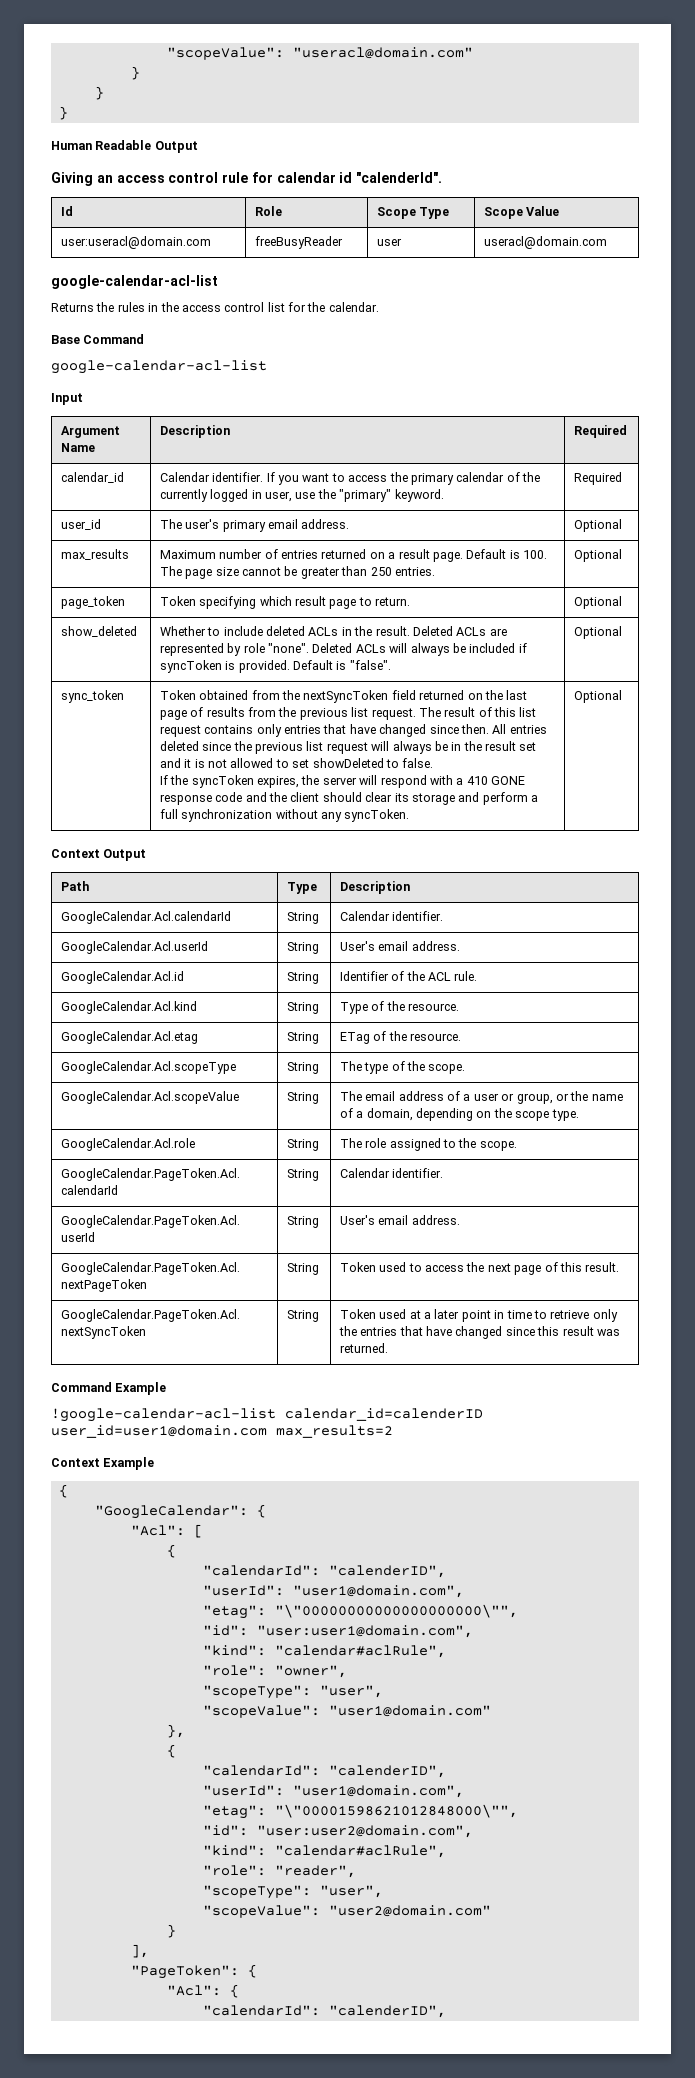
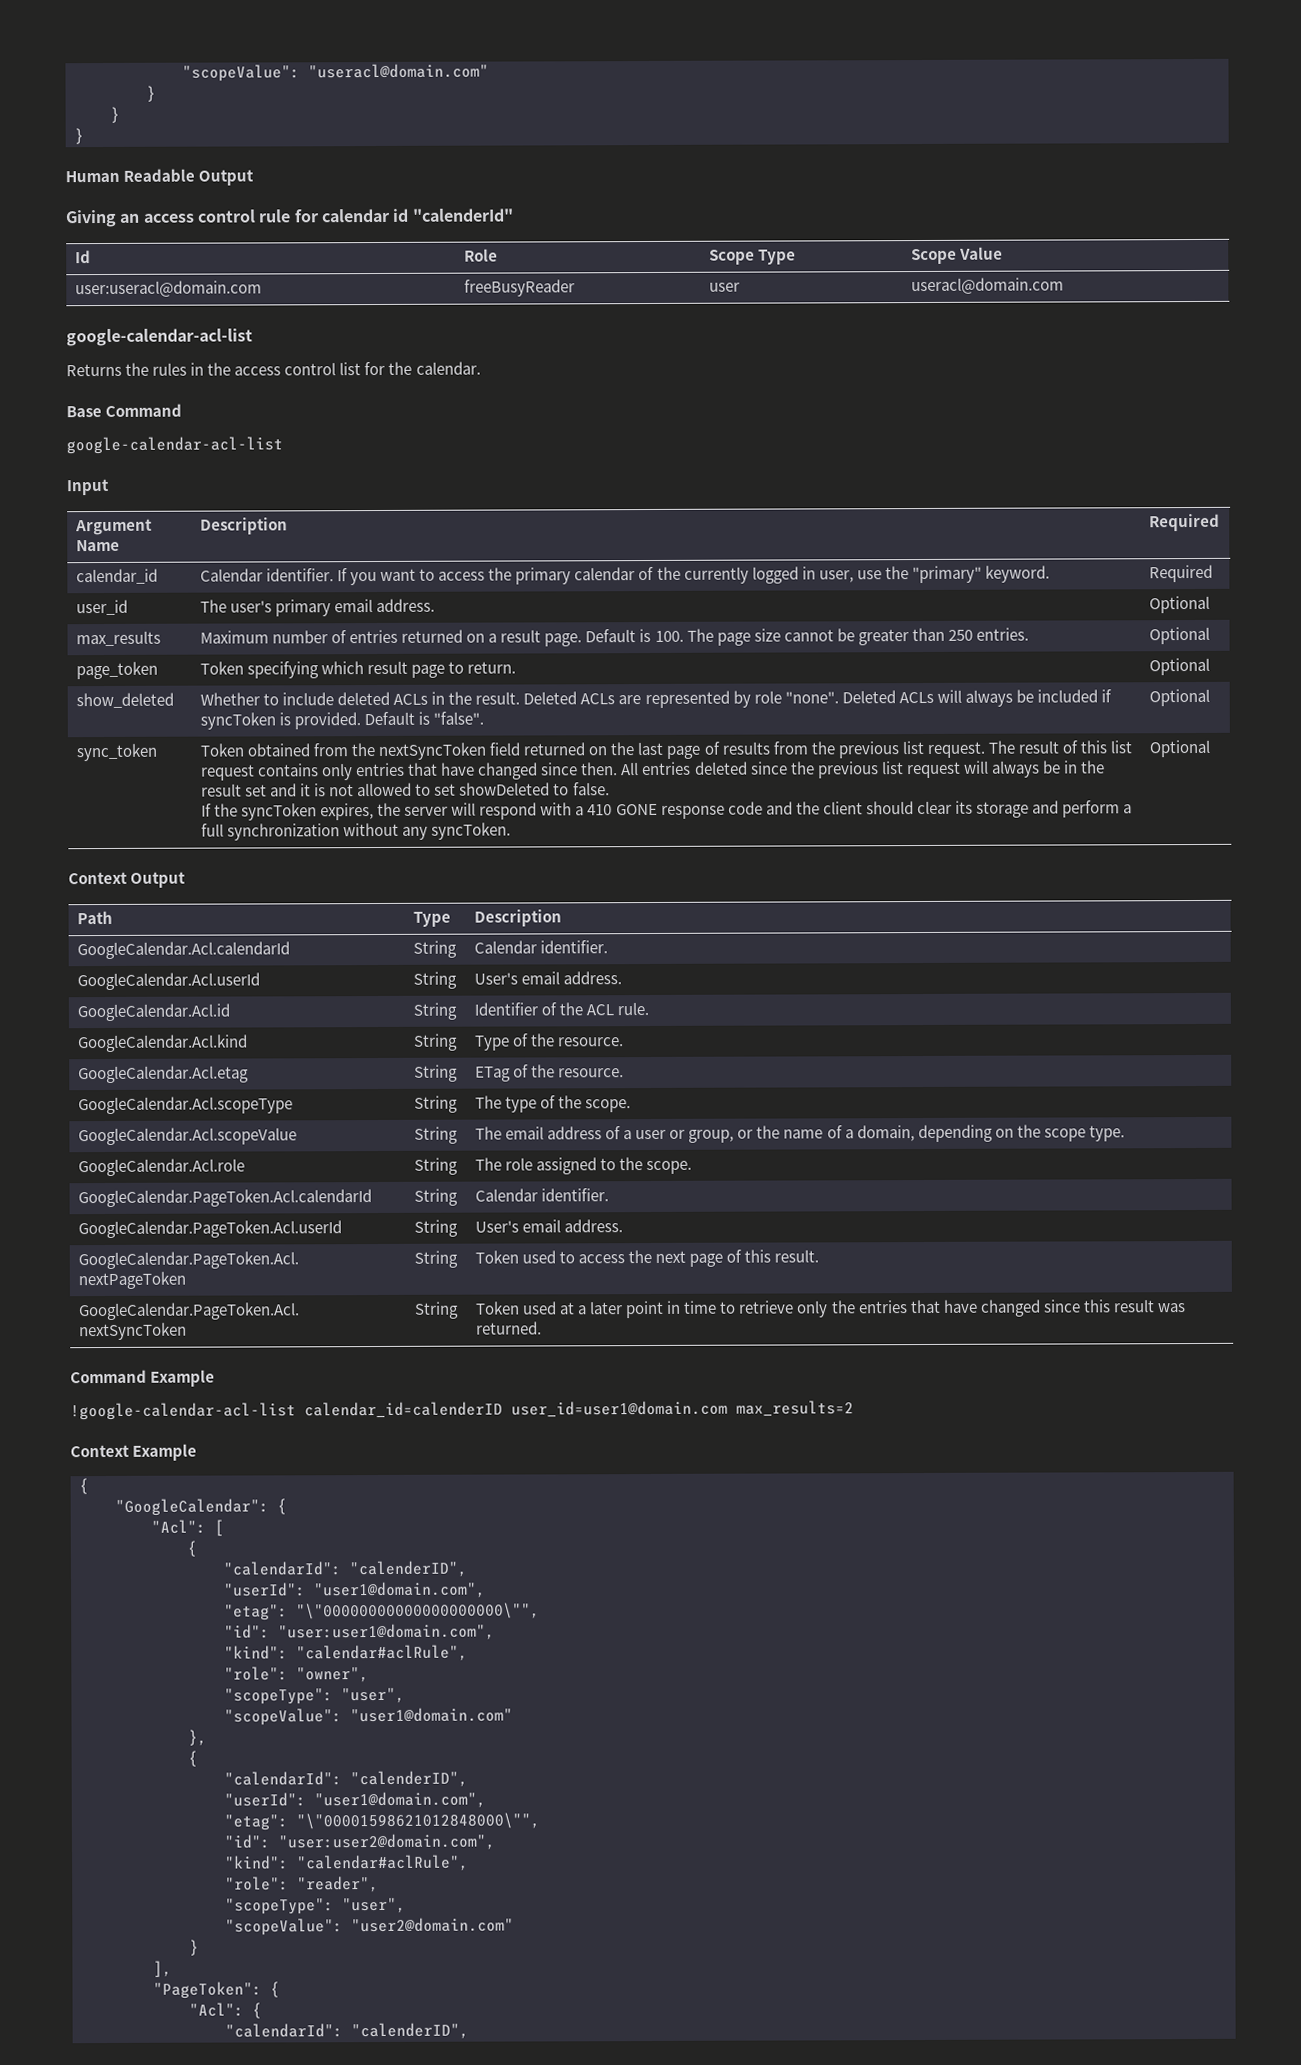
[356,172,443,183] "calenderId". -> [411,208,514,222] "calenderId"

